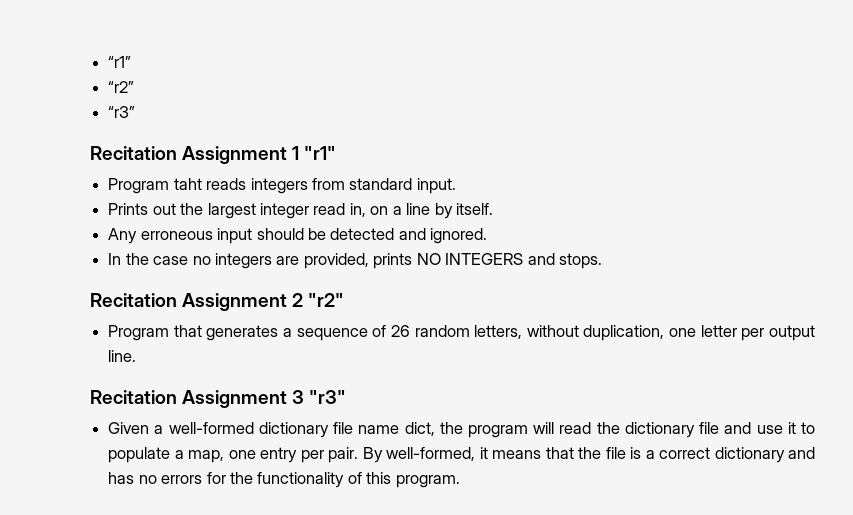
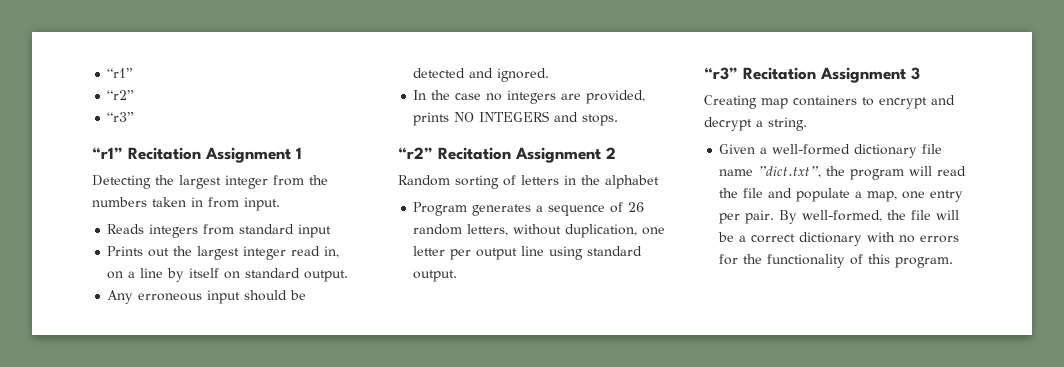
(136, 112) none -> [92,147,123,159] “r1”
[304,146,337,160] [108,178,247,194] "r1" // Program taht reads -> [92,175,328,189] [92,197,280,211] [107,224,145,234] // Detecting the largest integer from the numbers taken in from input. // Reads
[416,178,456,194] input. -> [298,224,332,238] input
[456,203,494,215] itself. -> [189,268,349,282] itself on standard output.
(603, 261) none -> [398,147,433,159] “r2”
[308,293,345,307] [108,325,202,341] "r2" // Program that -> [398,175,659,189] [413,202,468,216] // Random sorting of letters in the alphabet // Program
[108,350,137,362] [90,390,347,408] line. // Recitation Assignment 3 "r3" -> [521,246,643,260] [413,270,458,282] [704,67,920,83] [704,95,955,109] [704,117,807,131] line using standard output. // “r3” Recitation Assignment 3 // Creating map containers to encrypt and decrypt a string.
[404,422,435,436] dict, -> [758,166,822,178] ”dict.txt”,
[624,422,695,438] dictionary -> (739, 193) none
[756,422,816,434] use it to -> (793, 193) none
[479,447,642,459] it means that the file is -> [887,210,960,220] [718,232,735,242] the file will be
[788,447,816,459] [108,472,135,484] and has -> [867,232,896,242] with

